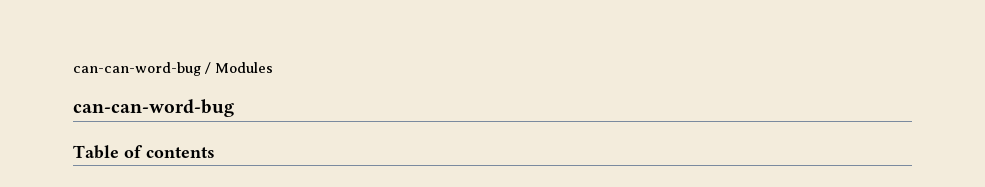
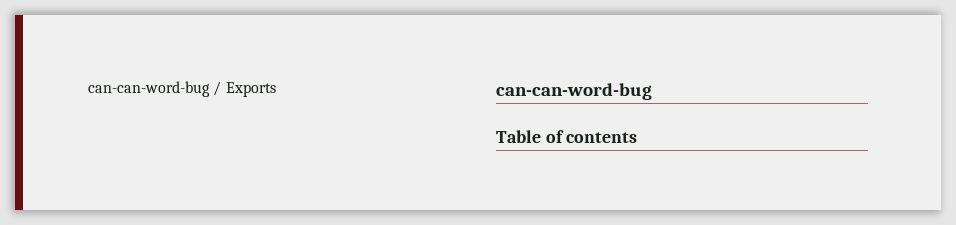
[215,62,273,73] Modules -> [225,82,276,97] Exports

